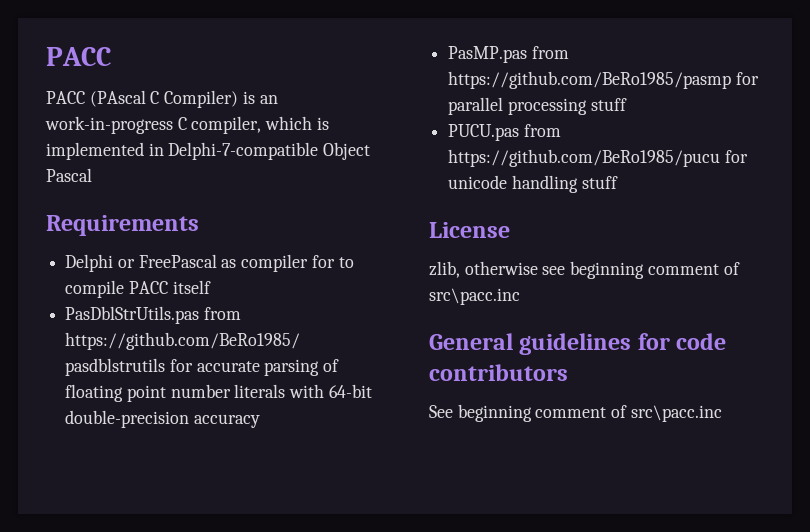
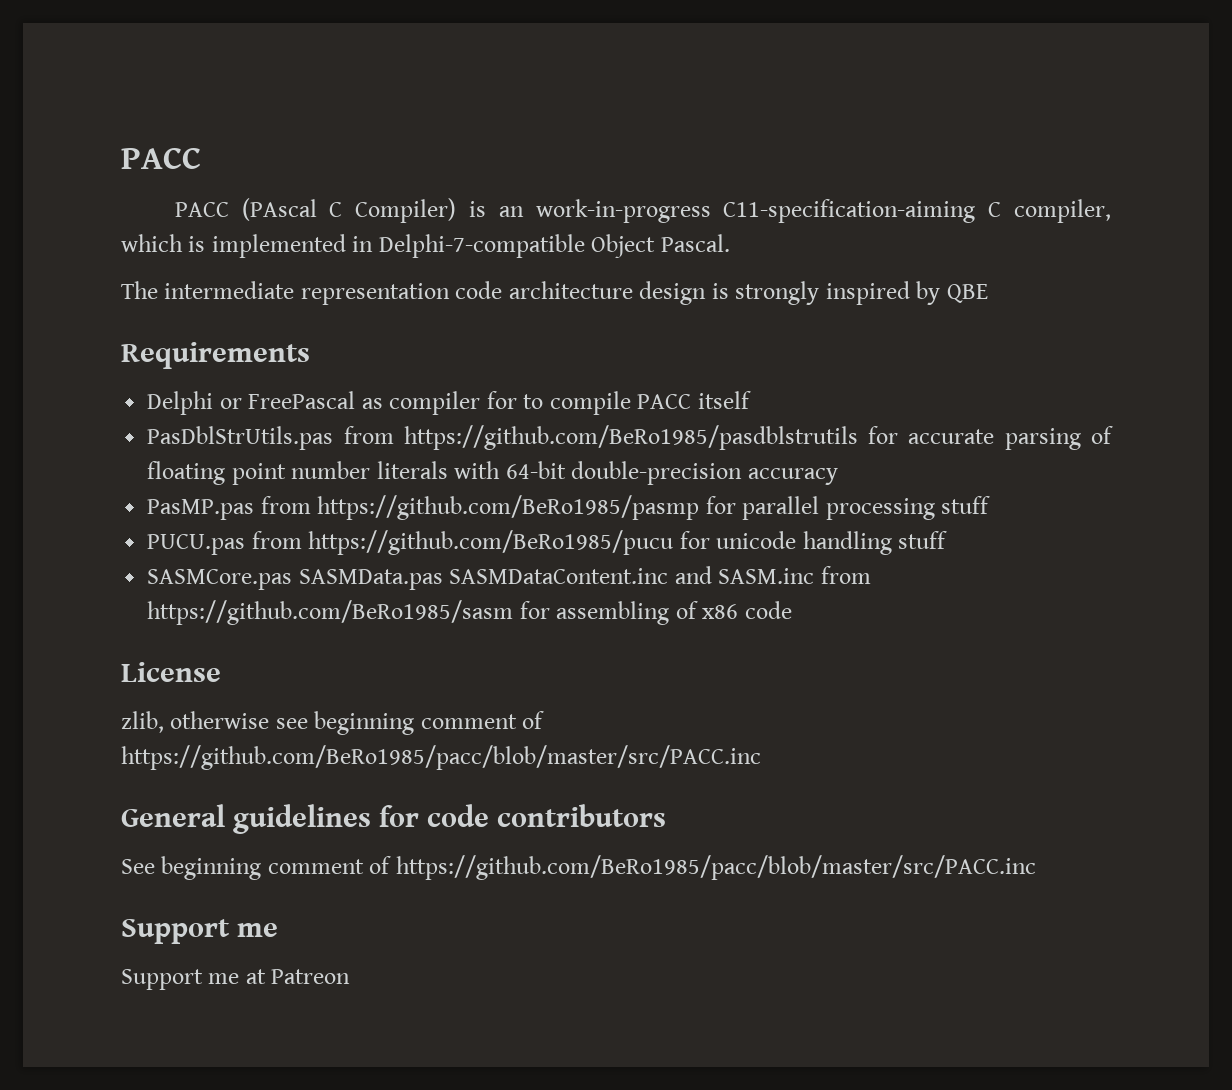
(173, 125) none -> [723,199,976,223] C11-specification-aiming
[46,168,92,182] Pascal -> [660,234,730,252] [121,281,988,305] Pascal. // The intermediate representation code architecture design is strongly inspired by QBE
(618, 182) none -> [147,566,871,590] [147,600,792,625] // SASMCore.pas SASMData.pas SASMDataContent.inc and SASM.inc from https://github.com/BeRo1985/sasm for assembling of x86 code
[429,288,520,305] src\pacc.inc -> [121,745,761,770] https://github.com/BeRo1985/pacc/blob/master/src/PACC.inc
[630,405,722,422] src\pacc.inc -> [395,855,1036,880] [121,919,279,944] [121,969,351,990] https://github.com/BeRo1985/pacc/blob/master/src/PACC.inc // Support me // Support me at Patreon

